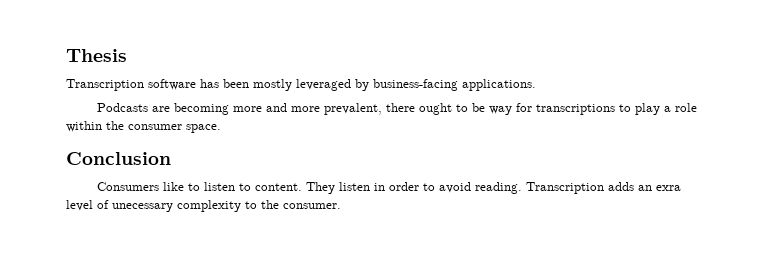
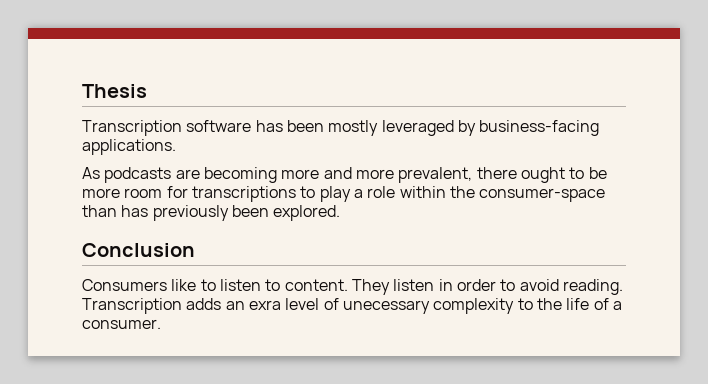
[96,103,148,112] Podcasts -> [82,167,172,183] As podcasts
[488,106,512,115] way -> [82,188,163,198] more room
[128,124,221,133] consumer space. -> [479,188,606,202] [82,205,341,221] consumer-space than has previously been explored.
(279, 204) none -> [566,298,622,310] life of a

